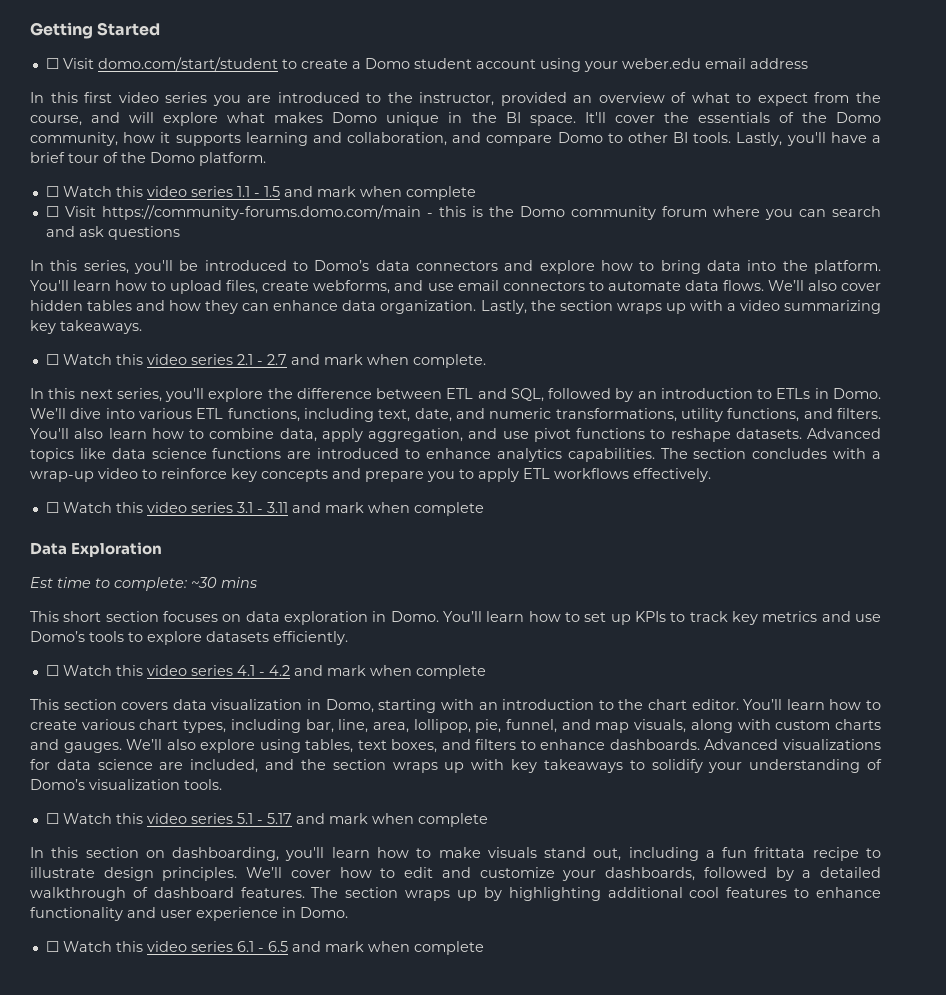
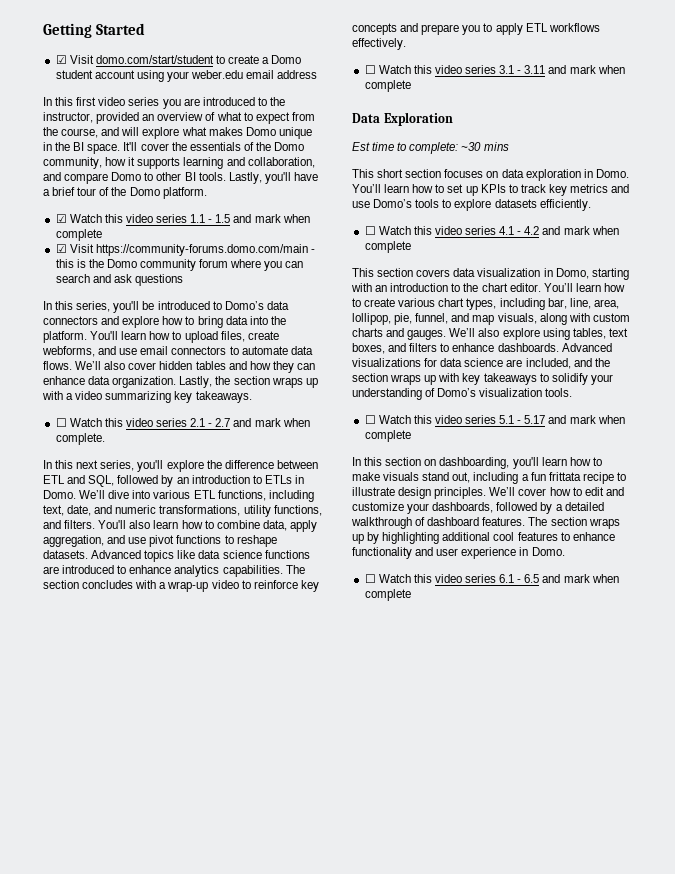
[45,58,59,69] ☐ -> [55,55,67,64] ☑
[45,186,59,197] ☐ -> [55,214,67,223] ☑
[45,206,59,217] ☐ -> [55,244,67,253] ☑

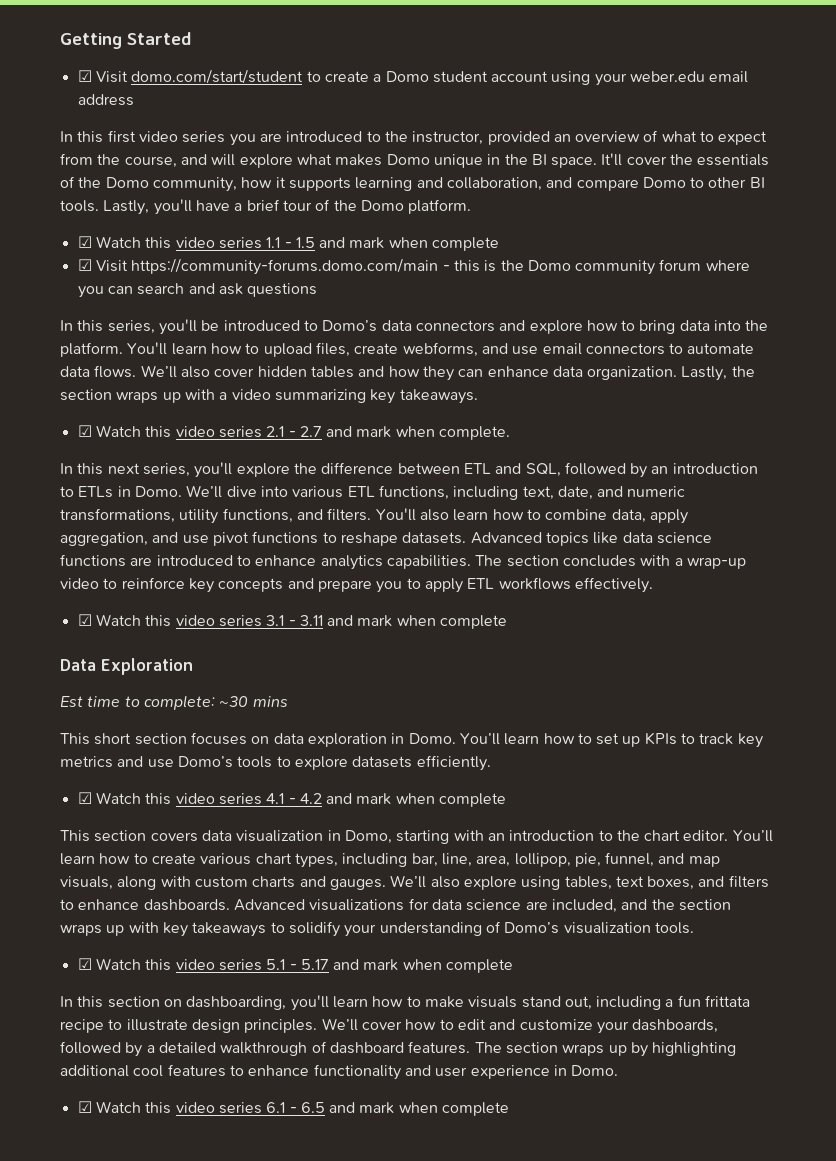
[55,418,67,427] ☐ -> [77,425,92,437] ☑
[364,65,376,74] ☐ -> [77,614,92,626] ☑
[364,226,376,235] ☐ -> [77,792,92,804] ☑
[364,415,376,424] ☐ -> [77,958,92,970] ☑
[364,574,376,583] ☐ -> [77,1101,92,1113] ☑

